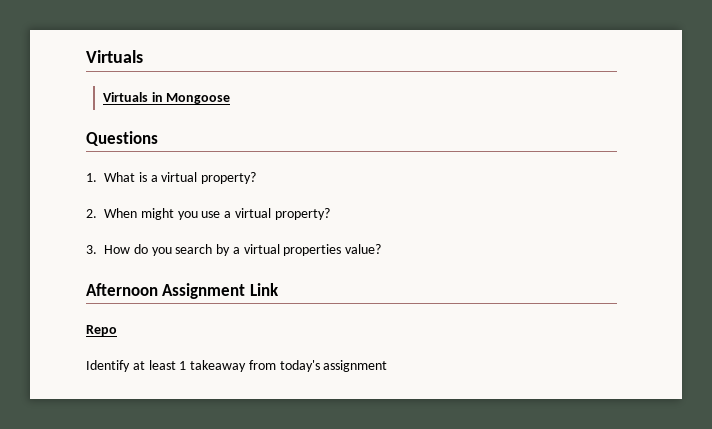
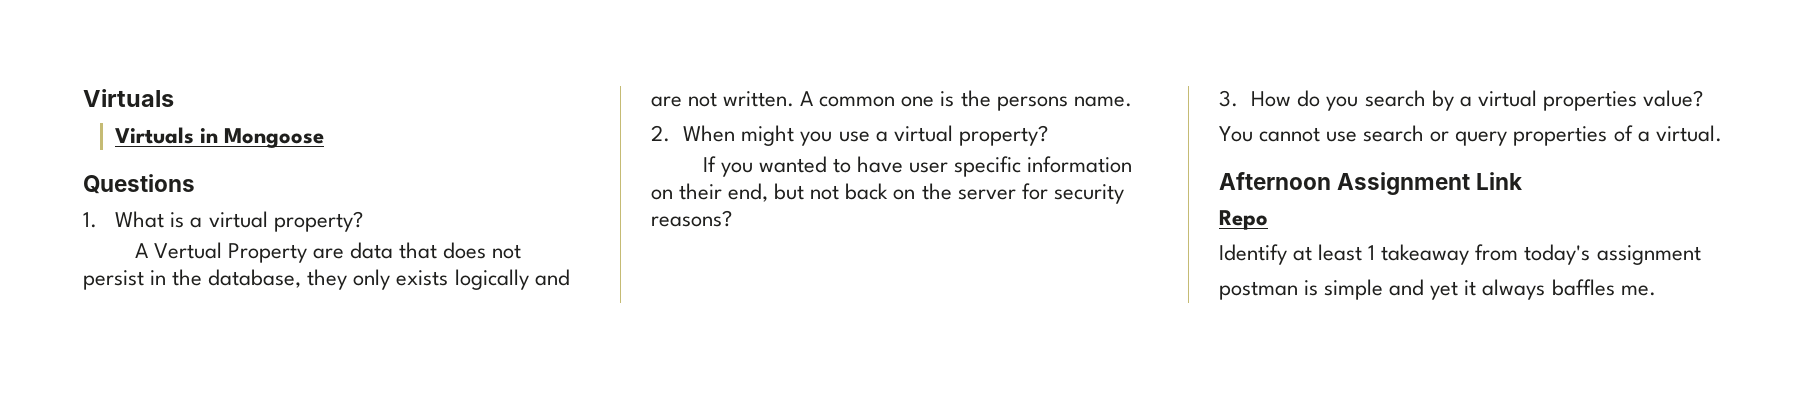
(257, 178) none -> [134,242,522,263] [83,269,570,290] [651,90,1132,111] // A Vertual Property are data that does not persist in the database, they only exists logically and are not written. A common one is the persons name.
(330, 214) none -> [702,156,1133,177] [651,183,1124,204] [651,210,732,227] // If you wanted to have user specific information on their end, but not back on the server for security reasons?
(382, 249) none -> [1219,125,1722,146] // You cannot use search or query properties of a virtual.
(388, 366) none -> [1219,279,1656,300] // postman is simple and yet it always baffles me.

